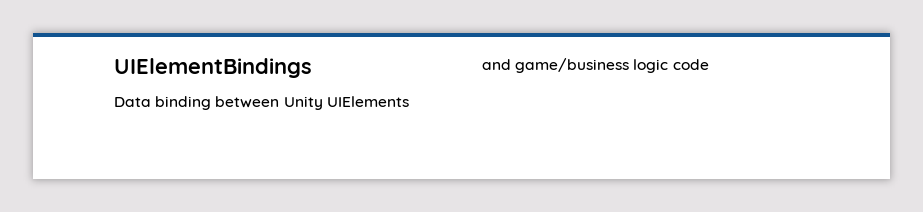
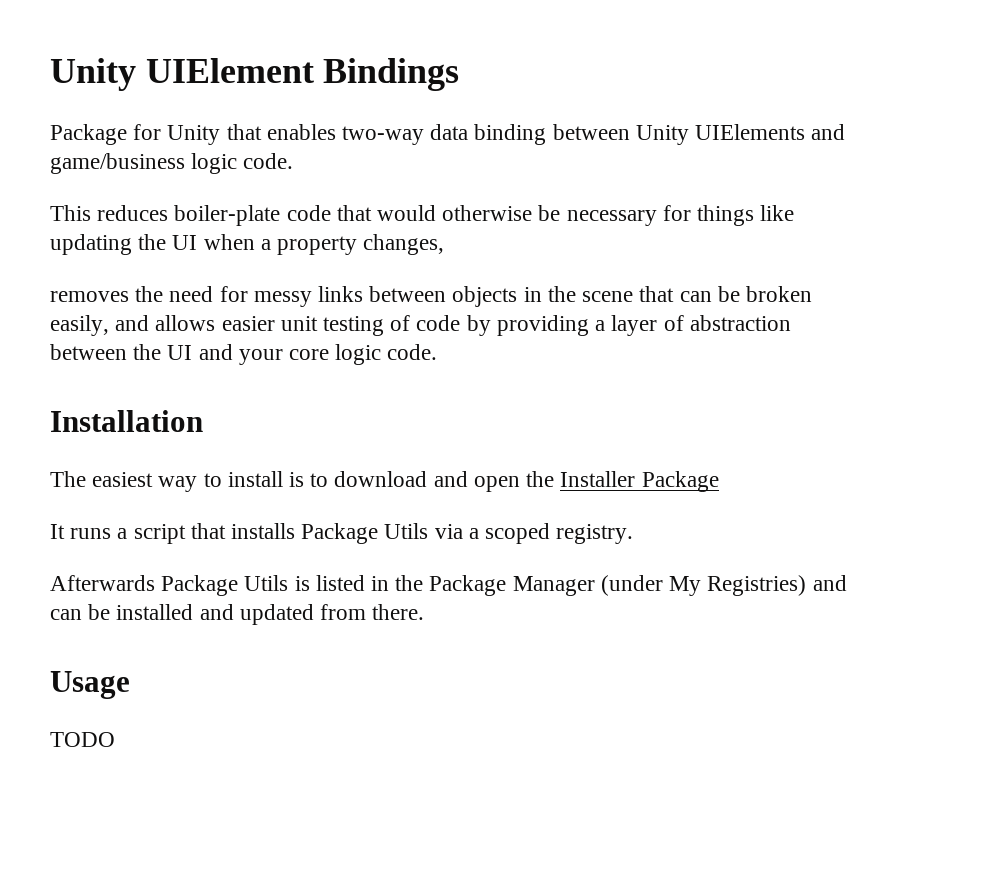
[114,58,312,78] [114,97,151,107] UIElementBindings // Data -> [50,58,460,91] [50,124,469,145] Unity UIElement Bindings // Package for Unity that enables two-way data
[672,59,709,70] code -> [243,153,294,169] [50,205,795,226] [50,234,445,255] [50,286,812,307] [50,315,791,336] [50,344,438,365] [50,410,203,432] [50,471,719,492] [50,523,634,544] [50,575,847,596] [50,604,425,625] [50,671,130,699] [50,732,115,747] code. // This reduces boiler-plate code that would otherwise be necessary for things like updating the UI when a property changes, // removes the need for messy links between objects in the scene that can be broken easily, and allows easier unit testing of code by providing a layer of abstraction between the UI and your core logic code. // Installation // The easiest way to install is to download and open the Installer Package // It runs a script that installs Package Utils via a scoped registry. // Afterwards Package Utils is listed in the Package Manager (under My Registries) and can be installed and updated from there. // Usage // TODO

